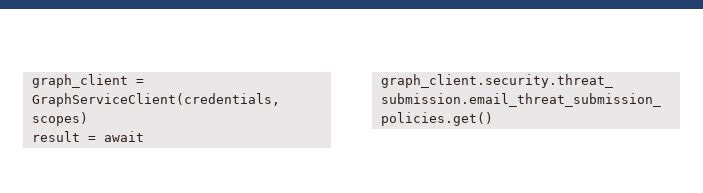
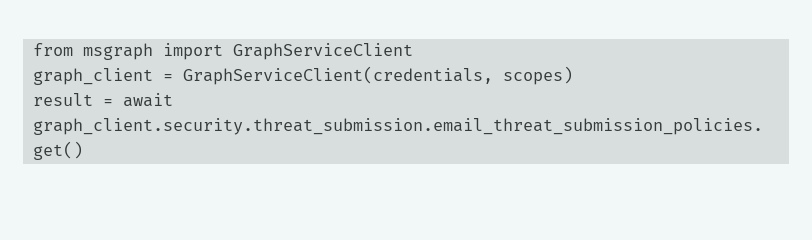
(31, 81) none -> [32,43,413,60] from msgraph import GraphServiceClient //

